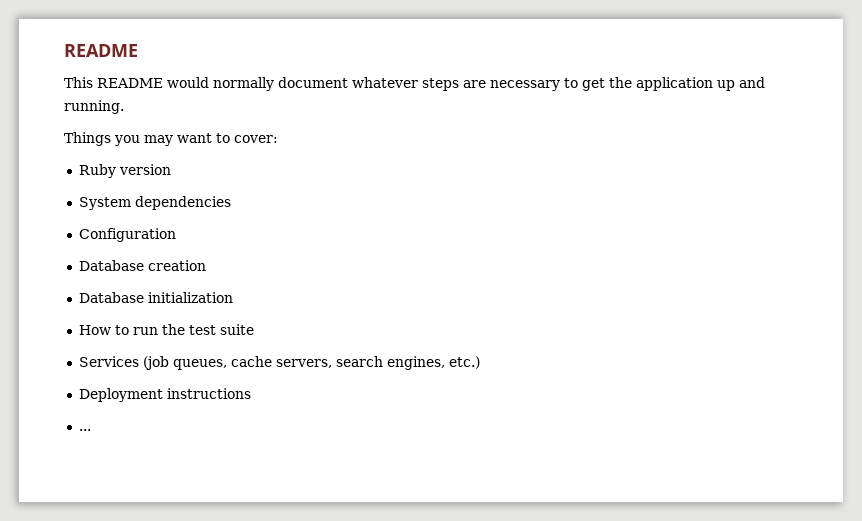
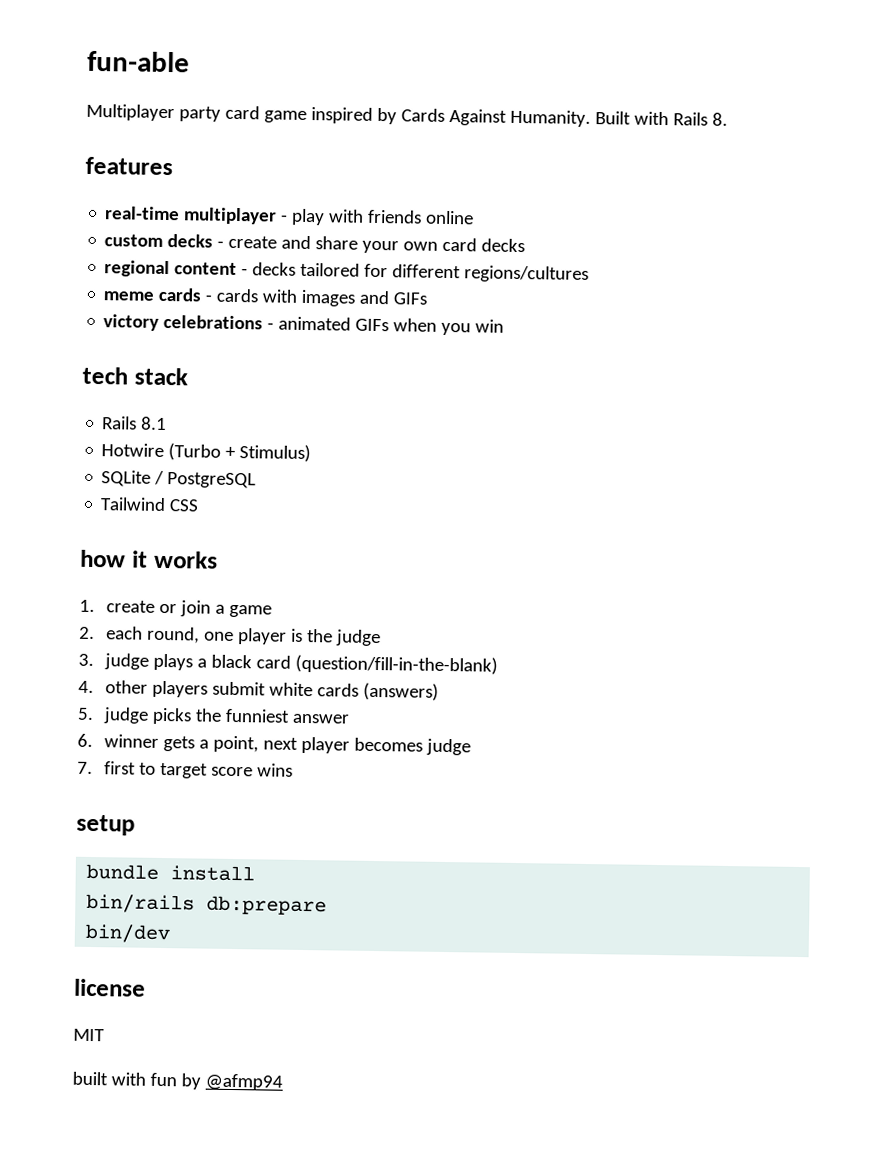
[64,44,138,57] [64,77,765,91] [64,100,124,114] [64,132,278,146] [78,164,171,178] [78,196,231,210] [78,228,176,242] [78,260,206,271] [78,292,233,303] [78,324,254,335] [78,356,480,370] [78,388,251,402] [78,429,91,431] README // This README would normally document whatever steps are necessary to get the application up and running. // Things you may want to cover: // Ruby version // System dependencies // Configuration // Database creation // Database initialization // How to run the test suite // Services (job queues, cache servers, search engines, etc.) // Deployment instructions // ... -> [87,50,190,73] [86,103,728,127] [85,156,173,176] [104,206,475,226] [104,234,526,254] [104,260,590,283] [103,287,428,307] [103,314,505,336] [82,366,188,386] [102,416,168,431] [101,443,312,463] [101,470,257,489] [100,497,200,512] [80,549,218,569] [79,599,272,618] [79,626,381,647] [78,653,498,675] [78,680,439,701] [77,707,350,725] [77,733,471,756] [77,761,293,779] [76,814,135,836] [86,863,256,882] [86,893,328,916] [85,923,172,944] [74,978,146,997] [73,1028,105,1042] [72,1071,283,1091] fun-able // Multiplayer party card game inspired by Cards Against Humanity. Built with Rails 8. // features // real-time multiplayer - play with friends online // custom decks - create and share your own card decks // regional content - decks tailored for different regions/cultures // meme cards - cards with images and GIFs // victory celebrations - animated GIFs when you win // tech stack // Rails 8.1 // Hotwire (Turbo + Stimulus) // SQLite / PostgreSQL // Tailwind CSS // how it works // 1. create or join a game // 2. each round, one player is the judge // 3. judge plays a black card (question/fill-in-the-blank) // 4. other players submit white cards (answers) // 5. judge picks the funniest answer // 6. winner gets a point, next player becomes judge // 7. first to target score wins // setup // bundle install // bin/rails db:prepare // bin/dev // license // MIT // built with fun by @afmp94

